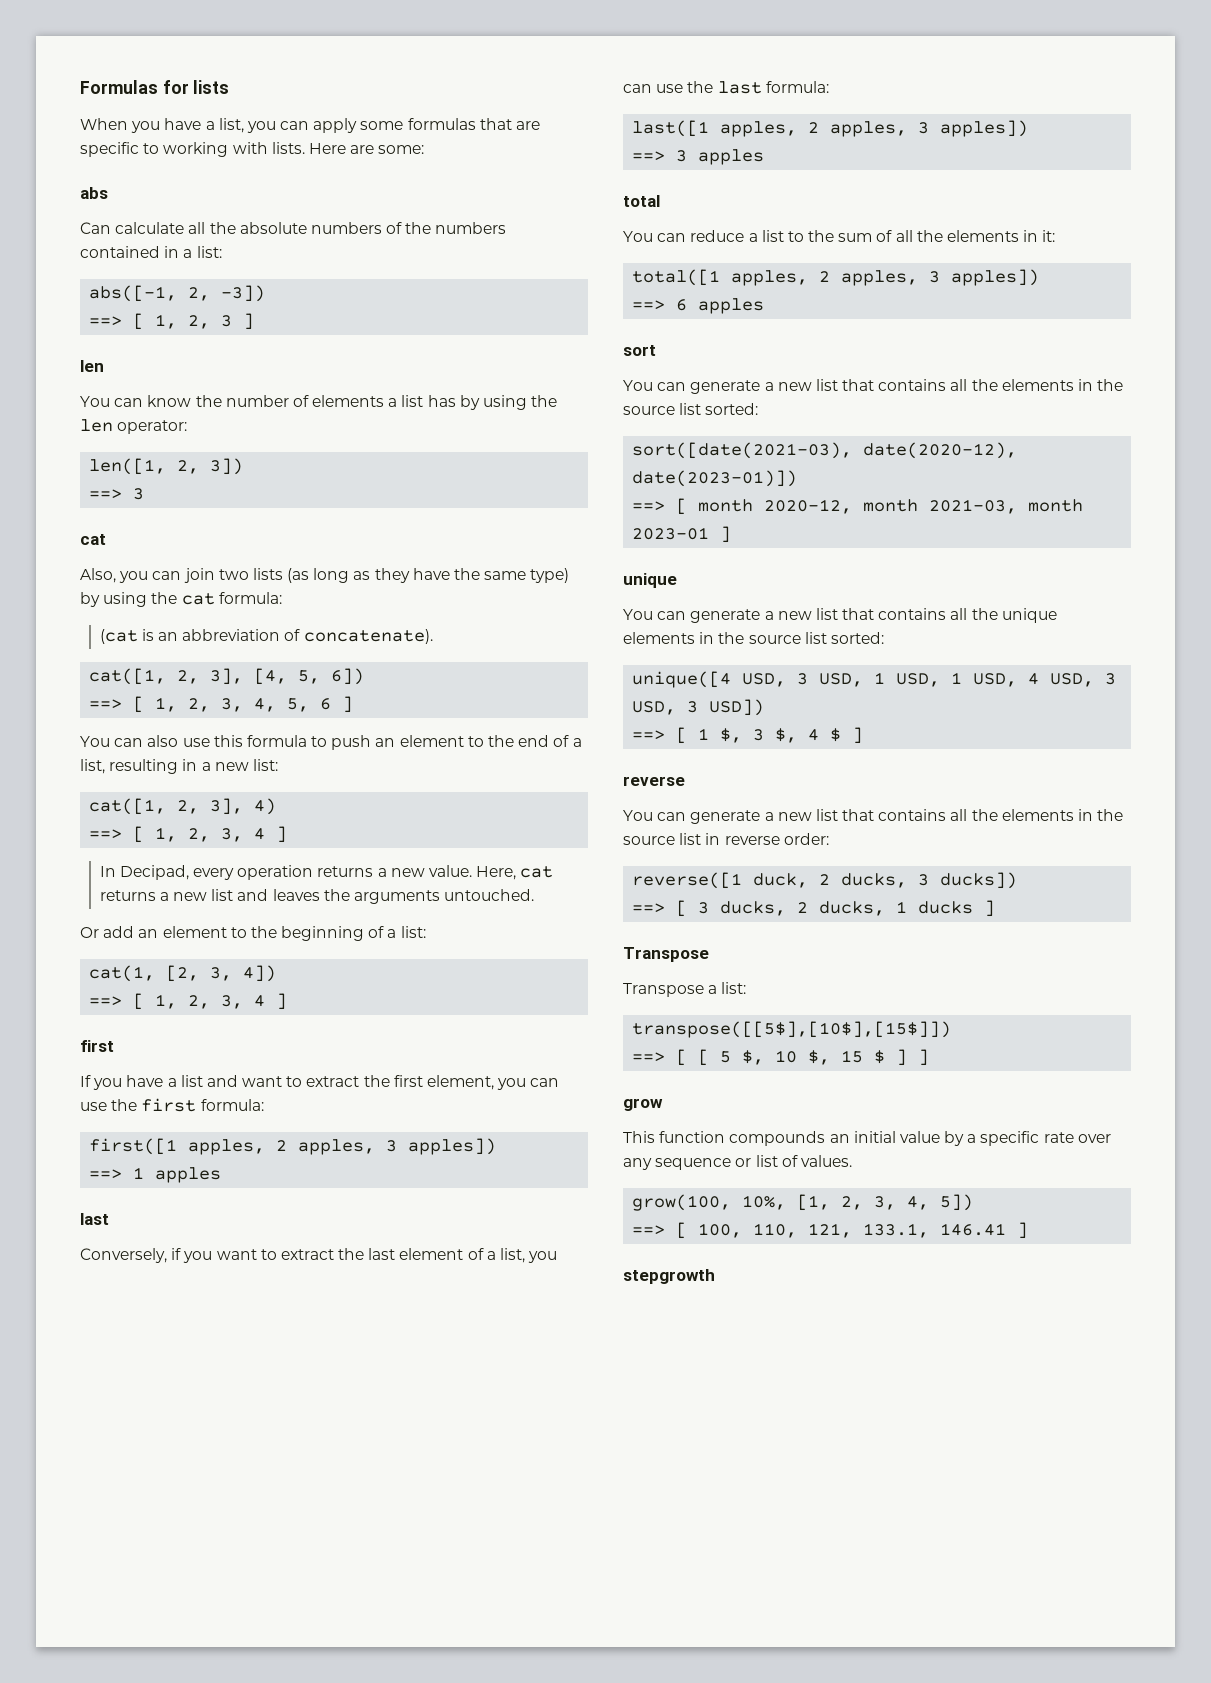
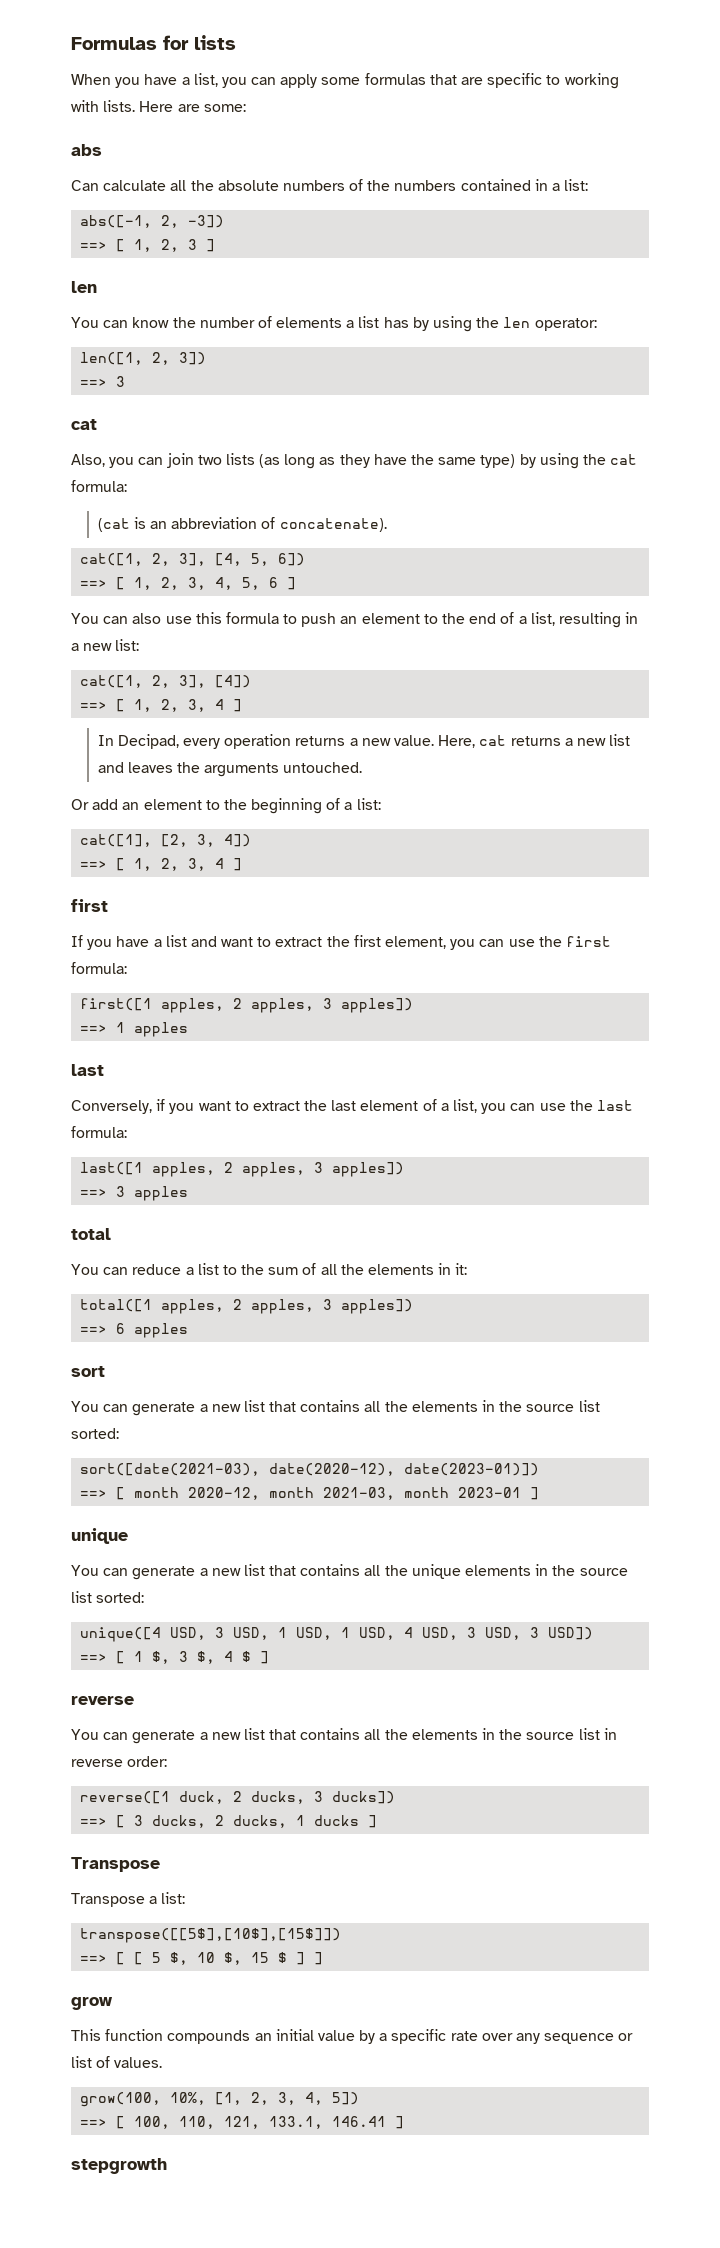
[254,798,277,815] 4) -> [215,675,252,688] [4])
[89,965,156,982] cat(1, -> [80,834,153,847] cat([1],

